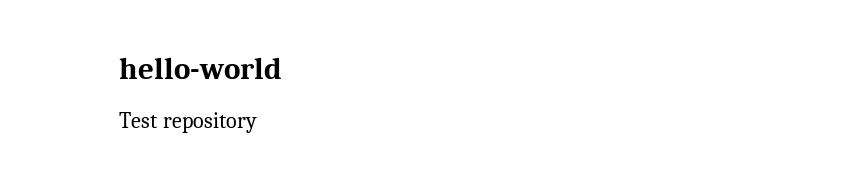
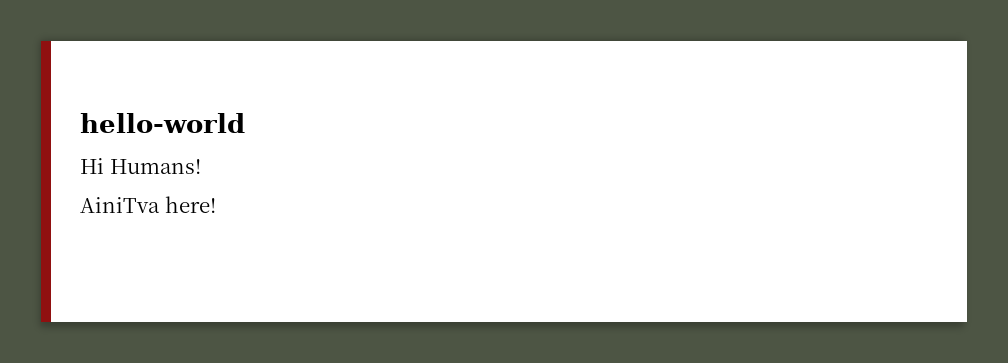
[119,112,257,133] Test repository -> [80,158,201,174] [80,196,216,213] Hi Humans! // AiniTva here!

